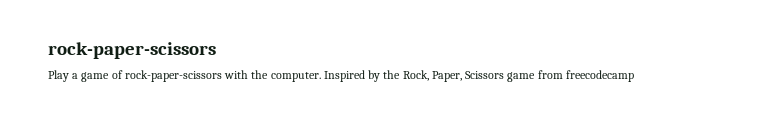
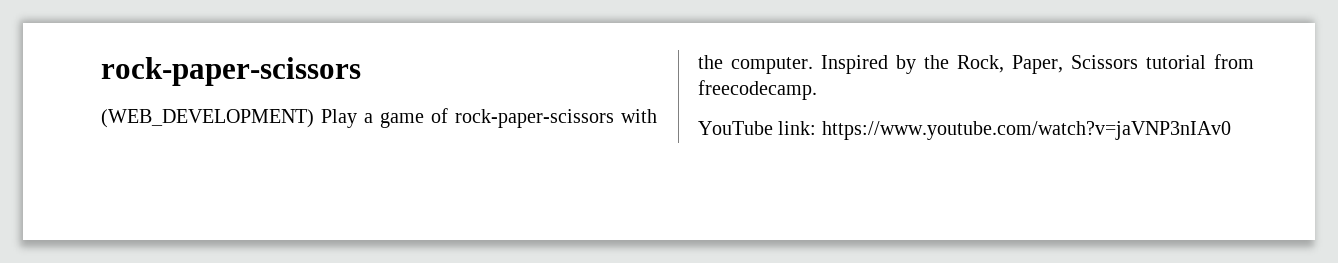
(216, 50) none -> [101,109,314,128] (WEB_DEVELOPMENT)
[507,70,634,82] game from freecodecamp -> [1146,54,1254,69] [698,80,817,100] [698,121,1231,140] tutorial from freecodecamp. // YouTube link: https://www.youtube.com/watch?v=jaVNP3nIAv0

